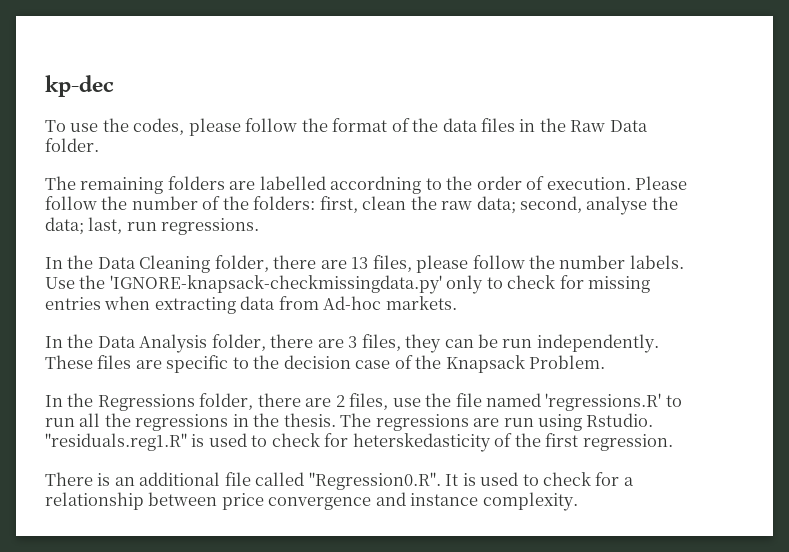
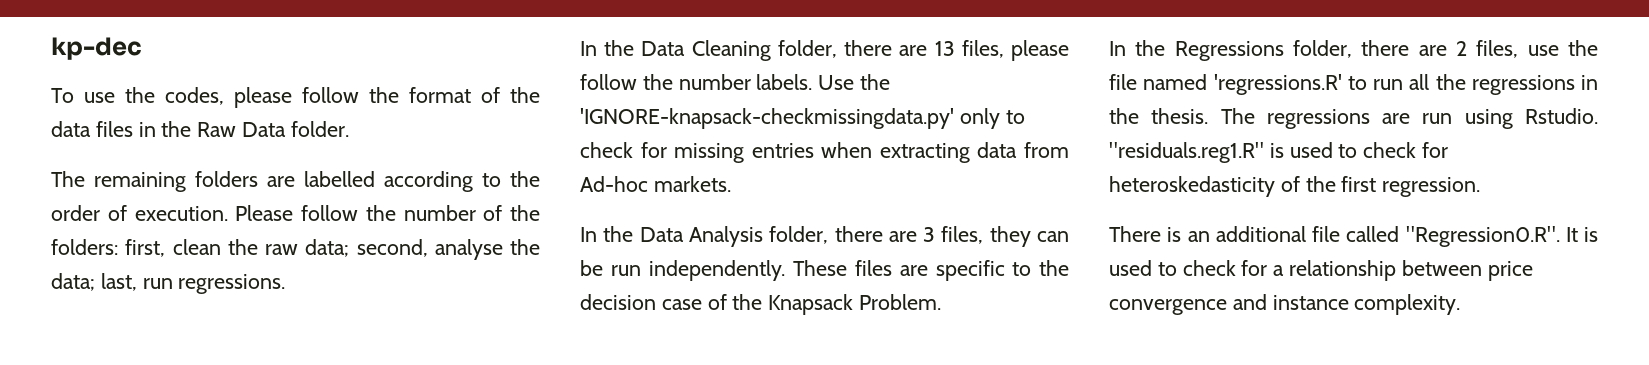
[330,176,422,194] accordning -> [384,171,473,192] according
[352,433,491,452] heterskedasticity -> [1109,176,1275,197] heteroskedasticity

